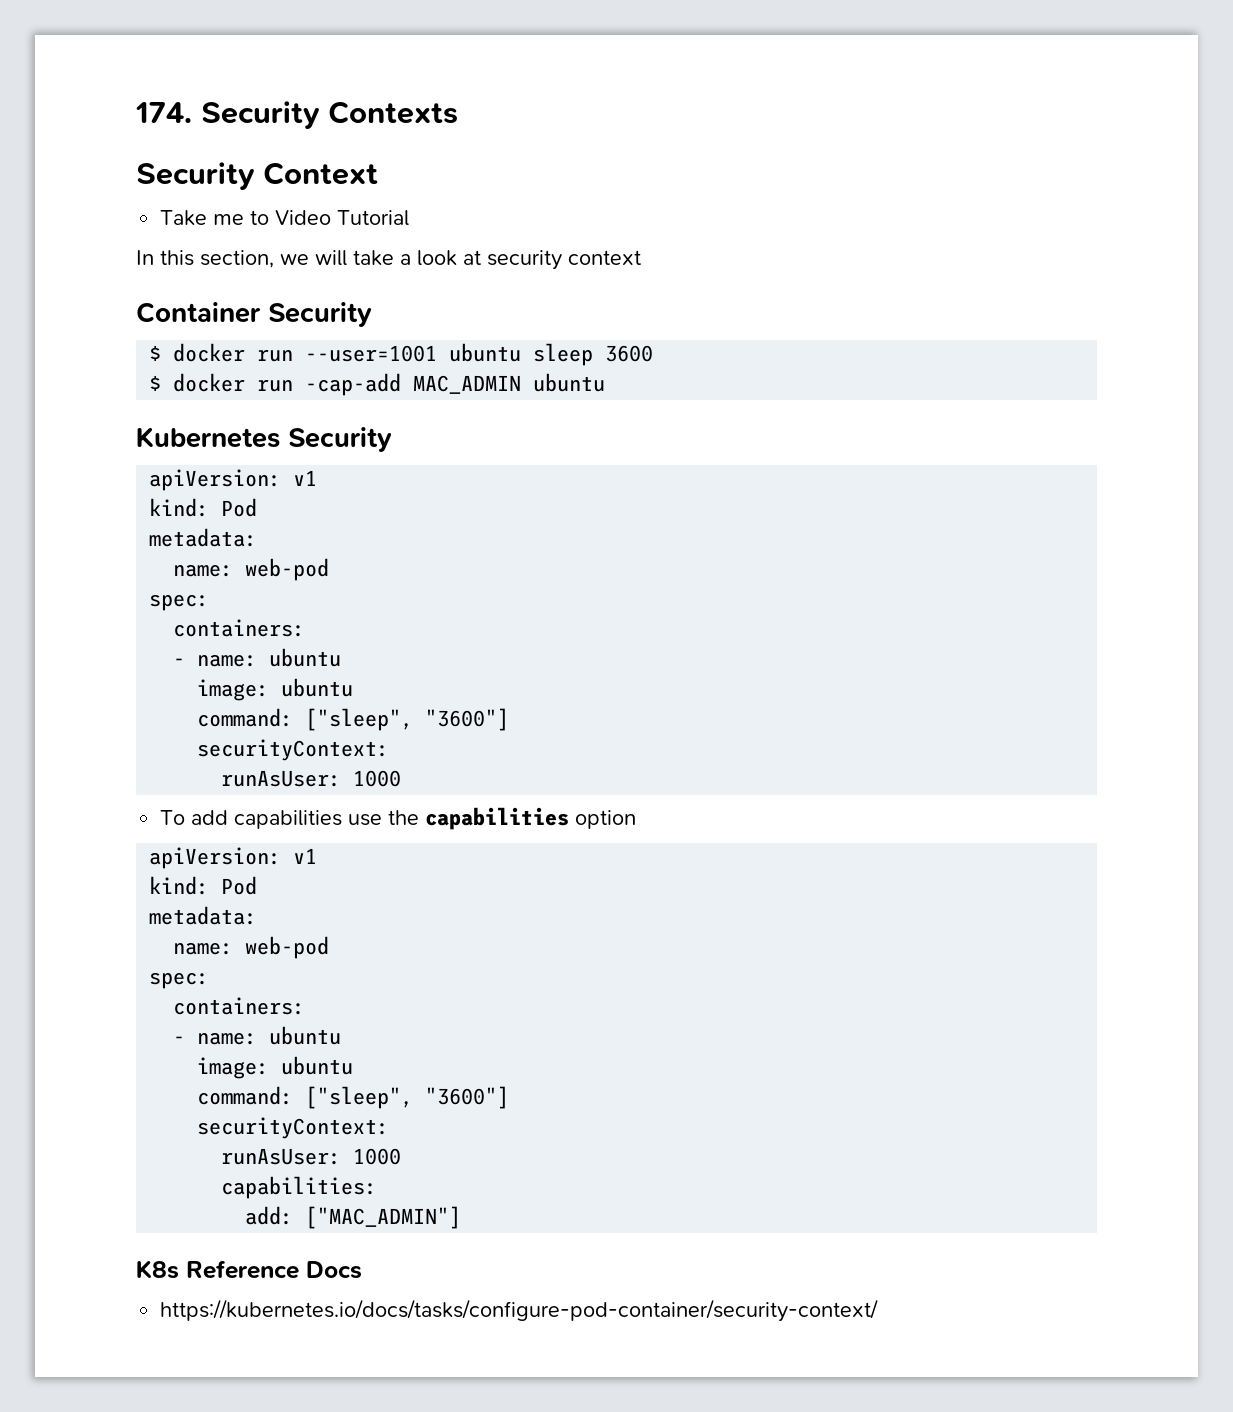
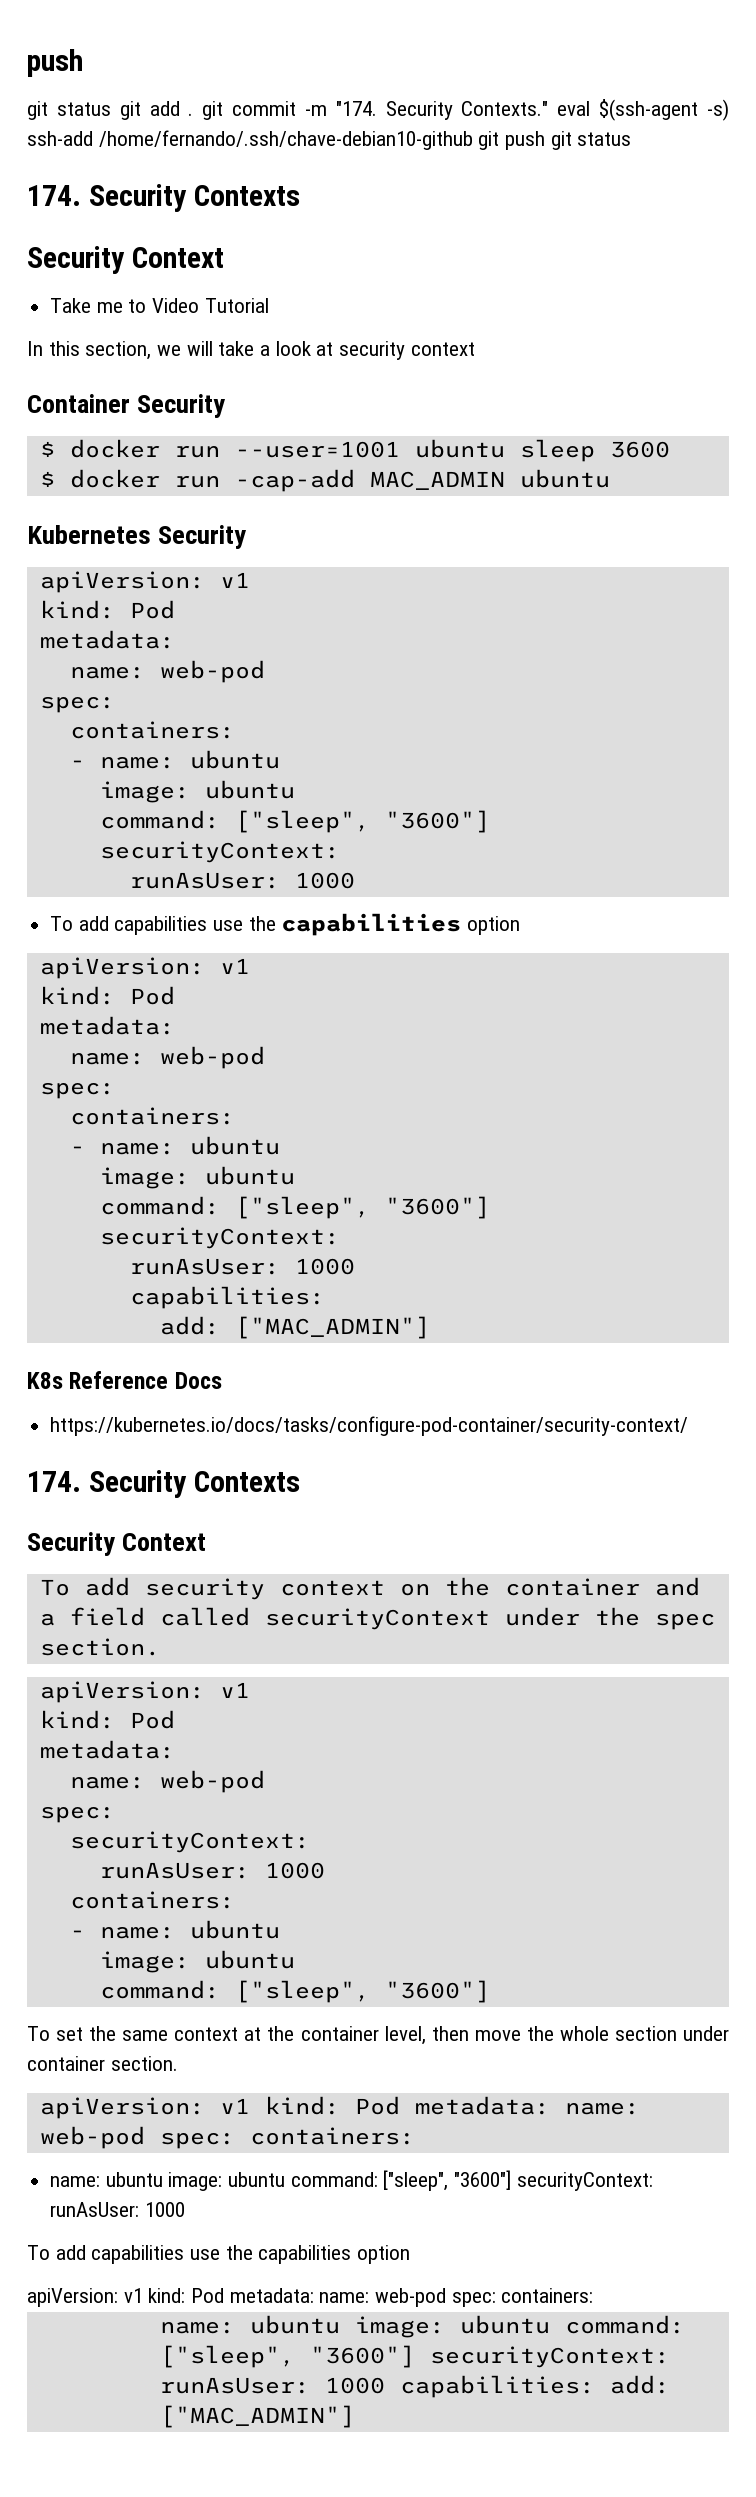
(135, 112) none -> [27,49,83,77] [27,99,729,121] [27,130,632,150] push // git status git add . git commit -m "174. Security Contexts." eval $(ssh-agent -s) ssh-add /home/fernando/.ssh/chave-debian10-github git push git status //
(879, 1310) none -> [27,1470,300,1498] [27,1532,207,1556] [39,1577,700,1600] [39,1607,715,1630] [39,1638,160,1656] [39,1681,250,1703] [39,1710,175,1729] [39,1740,175,1759] [69,1770,265,1793] [39,1806,115,1823] [69,1831,310,1853] [99,1862,325,1879] [69,1891,235,1909] [69,1920,280,1939] [99,1950,295,1973] [99,1980,490,2003] [27,2026,729,2045] [27,2056,178,2071] [39,2096,640,2119] [39,2126,415,2149] [50,2170,653,2191] [50,2202,185,2217] [27,2245,411,2264] [27,2288,594,2307] [159,2315,685,2338] [159,2345,670,2368] [159,2375,670,2398] [159,2405,355,2428] // 174. Security Contexts // Security Context // To add security context on the container and a field called securityContext under the spec section. // apiVersion: v1 // kind: Pod // metadata: // name: web-pod // spec: // securityContext: // runAsUser: 1000 // containers: // - name: ubuntu // image: ubuntu // command: ["sleep", "3600"] // To set the same context at the container level, then move the whole section under container section. // apiVersion: v1 kind: Pod metadata: name: web-pod spec: containers: // name: ubuntu image: ubuntu command: ["sleep", "3600"] securityContext: runAsUser: 1000 // To add capabilities use the capabilities option // apiVersion: v1 kind: Pod metadata: name: web-pod spec: containers: // name: ubuntu image: ubuntu command: ["sleep", "3600"] securityContext: runAsUser: 1000 capabilities: add: ["MAC_ADMIN"]

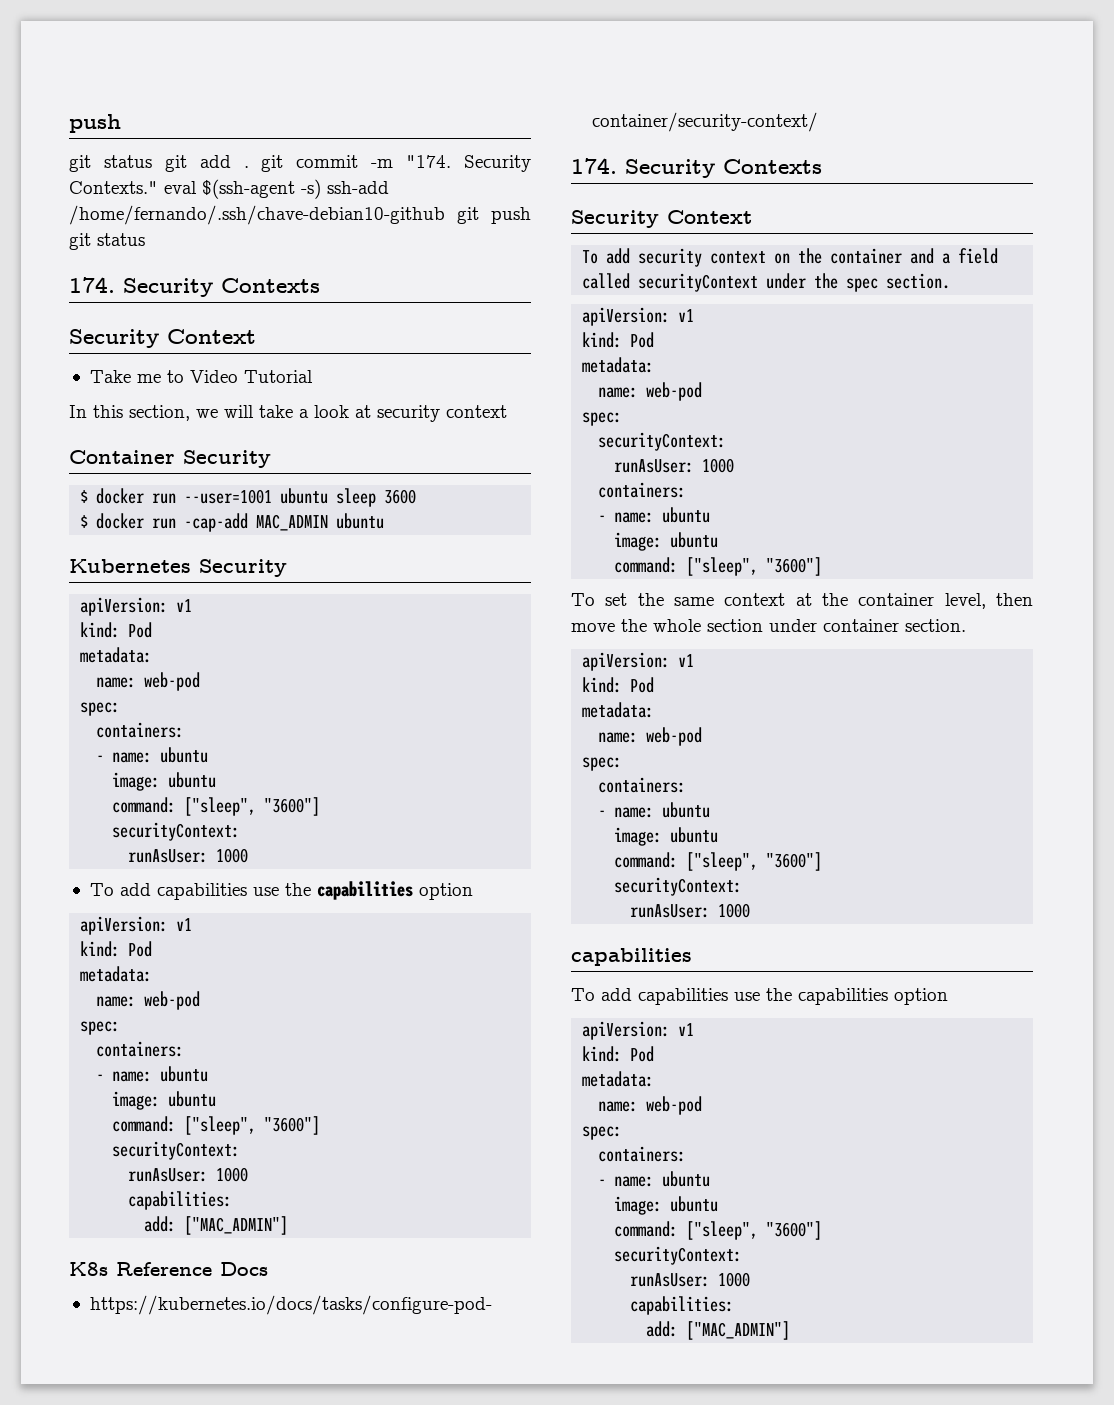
[264,2096,640,2115] [39,2126,415,2149] [50,2170,653,2191] [50,2202,185,2217] [27,2245,411,2264] [27,2288,594,2307] [159,2315,685,2338] [159,2345,670,2368] [159,2375,595,2398] kind: Pod metadata: name: web-pod spec: containers: // name: ubuntu image: ubuntu command: ["sleep", "3600"] securityContext: runAsUser: 1000 // To add capabilities use the capabilities option // apiVersion: v1 kind: Pod metadata: name: web-pod spec: containers: // name: ubuntu image: ubuntu command: ["sleep", "3600"] securityContext: runAsUser: 1000 capabilities: -> [582,677,655,693] [582,702,655,718] [598,727,703,746] [582,757,623,771] [598,777,687,793] [598,802,711,818] [614,827,719,846] [614,852,823,871] [614,877,743,896] [630,903,751,918] [571,948,692,966] [571,988,948,1005] [582,1021,695,1040] [582,1046,655,1062] [582,1071,655,1087] [598,1096,703,1115] [582,1126,623,1140] [598,1146,687,1162] [598,1171,711,1187] [614,1196,719,1215] [614,1221,823,1240] [614,1246,743,1265] [630,1272,751,1287] [630,1296,735,1315] // kind: Pod // metadata: // name: web-pod // spec: // containers: // - name: ubuntu // image: ubuntu // command: ["sleep", "3600"] // securityContext: // runAsUser: 1000 // capabilities // To add capabilities use the capabilities option // apiVersion: v1 // kind: Pod // metadata: // name: web-pod // spec: // containers: // - name: ubuntu // image: ubuntu // command: ["sleep", "3600"] // securityContext: // runAsUser: 1000 // capabilities: //

